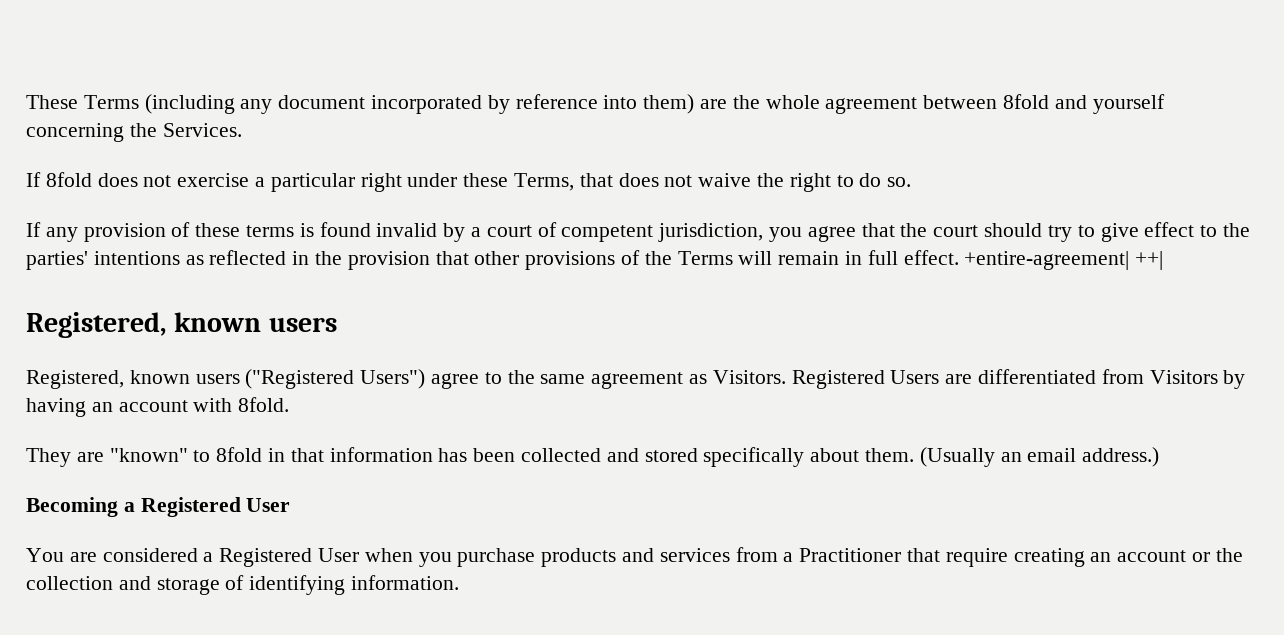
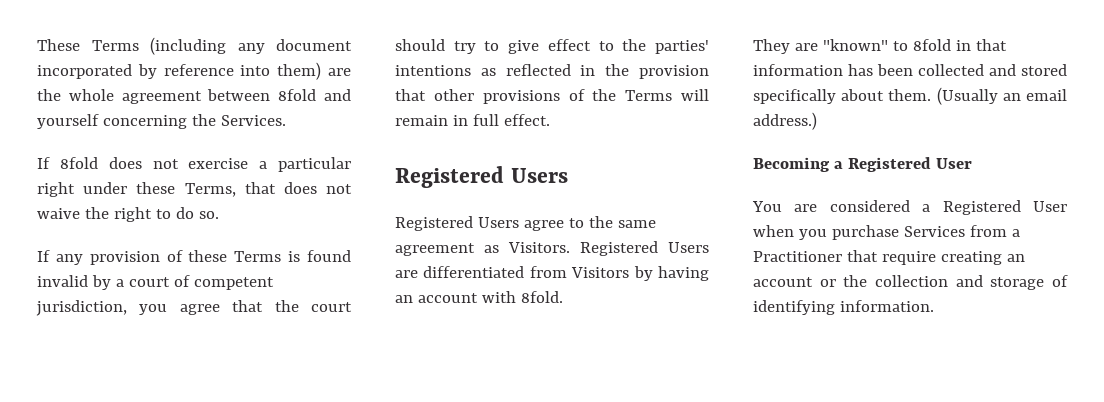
[246,225,295,237] terms -> [234,251,282,262] Terms
[964,251,1164,270] [26,312,337,338] [26,369,426,389] +entire-agreement| ++| // Registered, known users // Registered, known users ("Registered Users") -> [395,166,568,188] [395,216,519,231] // Registered Users // Registered Users
[541,548,730,567] products and services -> [903,226,965,237] Services

